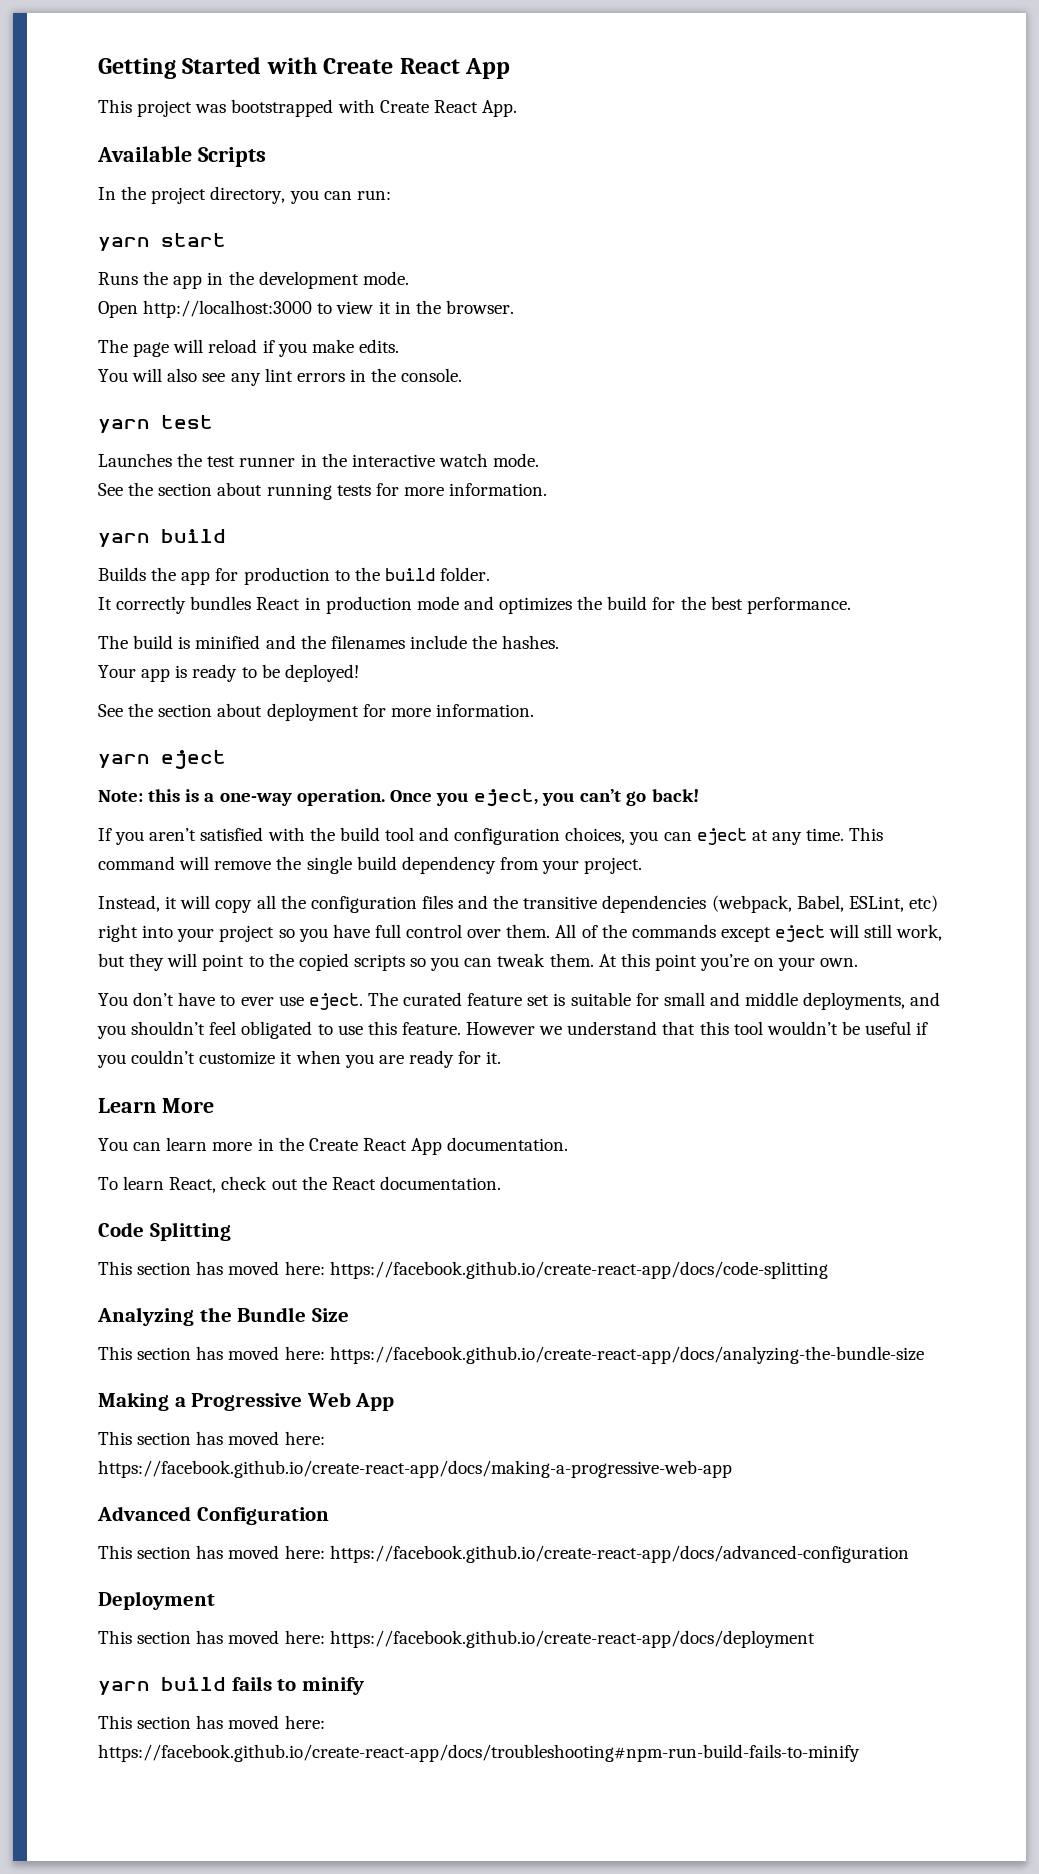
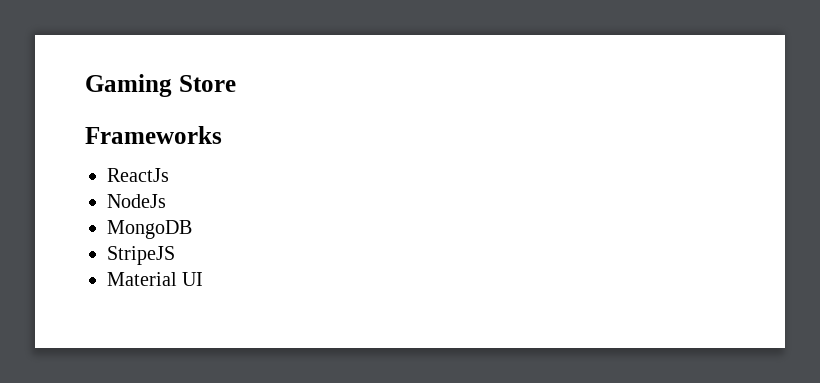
[98,57,511,79] [98,99,517,117] [97,146,266,167] [98,186,391,204] [98,233,226,251] [98,271,409,289] [98,300,514,318] [98,339,399,357] [98,368,463,386] [98,415,213,433] [98,453,540,467] [98,482,548,500] [98,529,226,547] [98,567,491,585] [98,596,851,614] [98,635,560,649] [98,664,359,682] [98,703,534,721] [98,750,226,769] [98,789,699,807] [98,827,884,845] [98,856,643,874] [98,895,938,913] [98,924,943,942] [98,953,859,971] [98,992,941,1010] [97,1021,929,1039] [97,1050,502,1068] [98,1098,214,1113] [98,1137,569,1155] [98,1176,501,1193] [98,1222,231,1241] [98,1261,828,1279] [97,1307,349,1326] [98,1346,924,1364] [98,1392,395,1411] [98,1431,325,1445] [98,1460,732,1478] [97,1506,329,1525] [98,1545,909,1563] [98,1591,215,1610] [98,1630,815,1648] [98,1676,364,1695] [98,1715,325,1729] [98,1744,860,1762] Getting Started with Create React App // This project was bootstrapped with Create React App. // Available Scripts // In the project directory, you can run: // yarn start // Runs the app in the development mode. // Open http://localhost:3000 to view it in the browser. // The page will reload if you make edits. // You will also see any lint errors in the console. // yarn test // Launches the test runner in the interactive watch mode. // See the section about running tests for more information. // yarn build // Builds the app for production to the build folder. // It correctly bundles React in production mode and optimizes the build for the best performance. // The build is minified and the filenames include the hashes. // Your app is ready to be deployed! // See the section about deployment for more information. // yarn eject // Note: this is a one-way operation. Once you eject, you can’t go back! // If you aren’t satisfied with the build tool and configuration choices, you can eject at any time. This command will remove the single build dependency from your project. // Instead, it will copy all the configuration files and the transitive dependencies (webpack, Babel, ESLint, etc) right into your project so you have full control over them. All of the commands except eject will still work, but they will point to the copied scripts so you can tweak them. At this point you’re on your own. // You don’t have to ever use eject. The curated feature set is suitable for small and middle deployments, and you shouldn’t feel obligated to use this feature. However we understand that this tool wouldn’t be useful if you couldn’t customize it when you are ready for it. // Learn More // You can learn more in the Create React App documentation. // To learn React, check out the React documentation. // Code Splitting // This section has moved here: https://facebook.github.io/create-react-app/docs/code-splitting // Analyzing the Bundle Size // This section has moved here: https://facebook.github.io/create-react-app/docs/analyzing-the-bundle-size // Making a Progressive Web App // This section has moved here: https://facebook.github.io/create-react-app/docs/making-a-progressive-web-app // Advanced Configuration // This section has moved here: https://facebook.github.io/create-react-app/docs/advanced-configuration // Deployment // This section has moved here: https://facebook.github.io/create-react-app/docs/deployment // yarn build fails to minify // This section has moved here: https://facebook.github.io/create-react-app/docs/troubleshooting#npm-run-build-fails-to-minify -> [85,74,236,97] [85,126,222,144] [107,168,169,182] [107,194,166,208] [107,220,192,239] [107,246,175,265] [107,272,204,286] Gaming Store // Frameworks // ReactJs // NodeJs // MongoDB // StripeJS // Material UI

